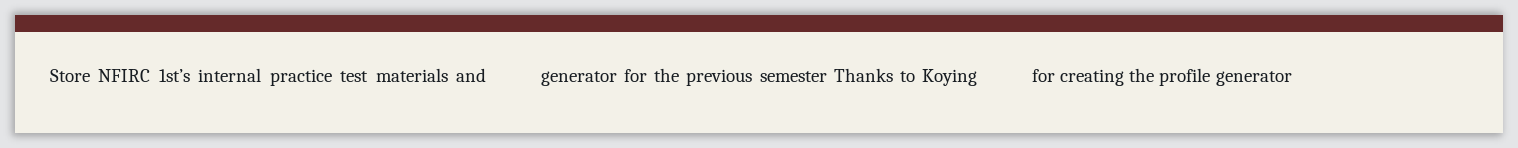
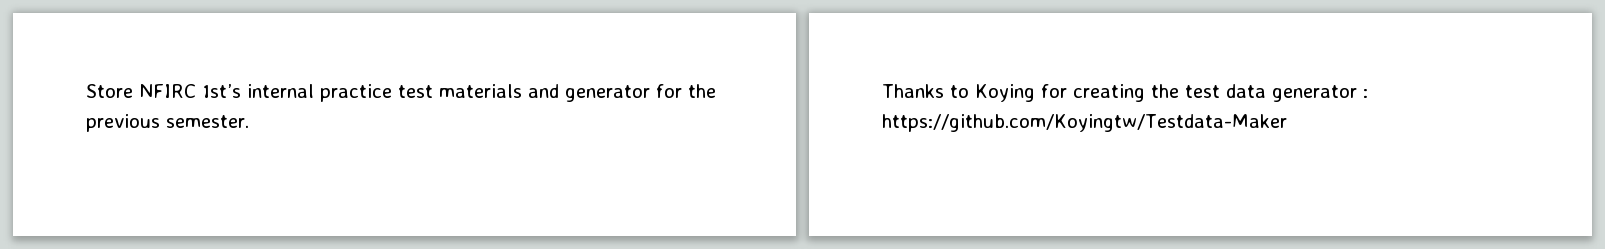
[759,71,827,82] semester -> [166,115,249,128] semester. //
[1159,68,1292,86] profile generator -> [1185,84,1368,102] [882,114,1287,132] test data generator : https://github.com/Koyingtw/Testdata-Maker

